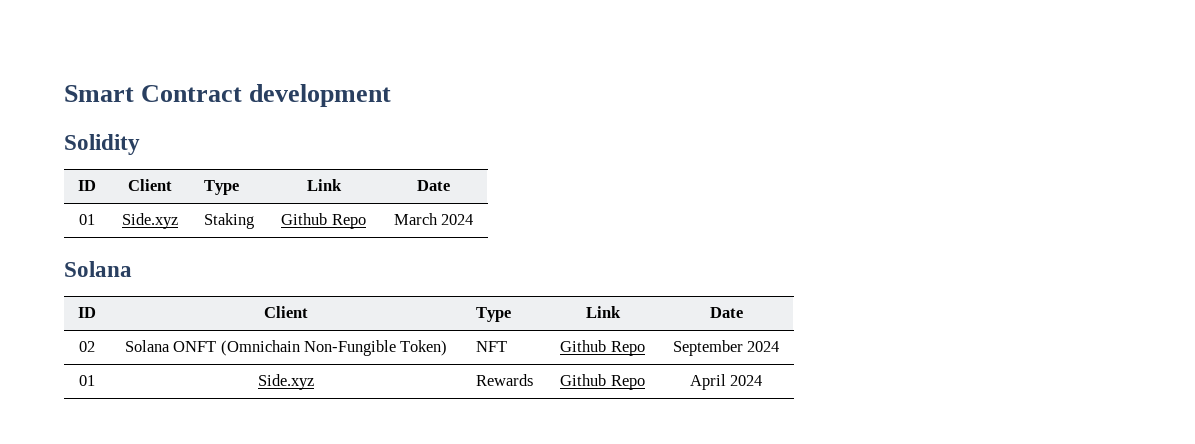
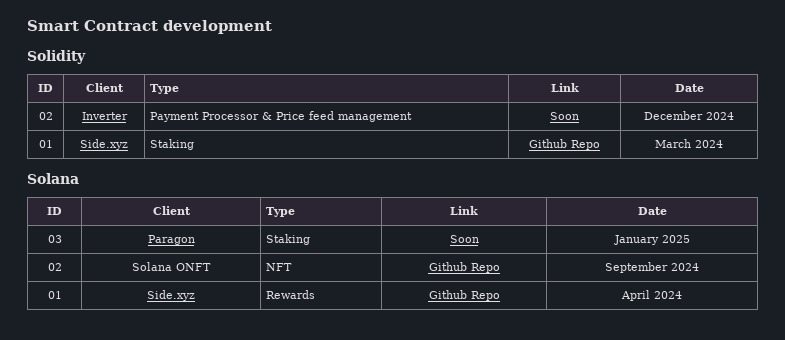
(450, 185) none -> [38,112,53,120] [81,112,128,120] [149,111,412,122] [550,112,579,120] [644,111,734,120] // 02 | Inverter | Payment Processor & Price feed management | Soon | December 2024
(743, 312) none -> [47,235,62,243] [147,235,195,245] [265,234,310,245] [449,235,479,243] [613,235,690,245] // 03 | Paragon | Staking | Soon | January 2025
[220,340,448,356] (Omnichain Non-Fungible Token) -> (212, 267) none

